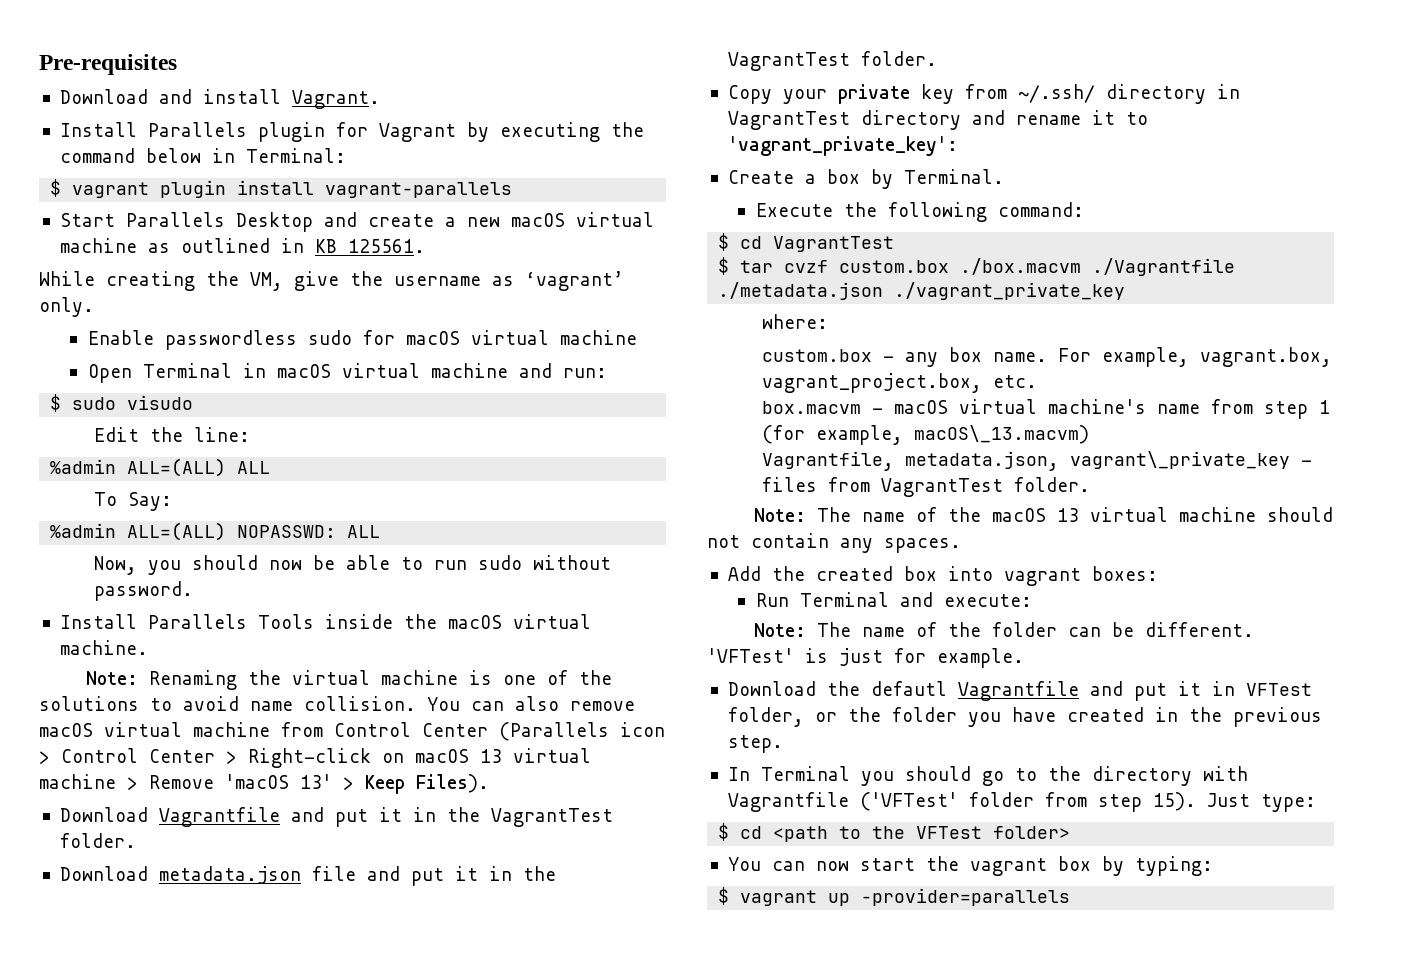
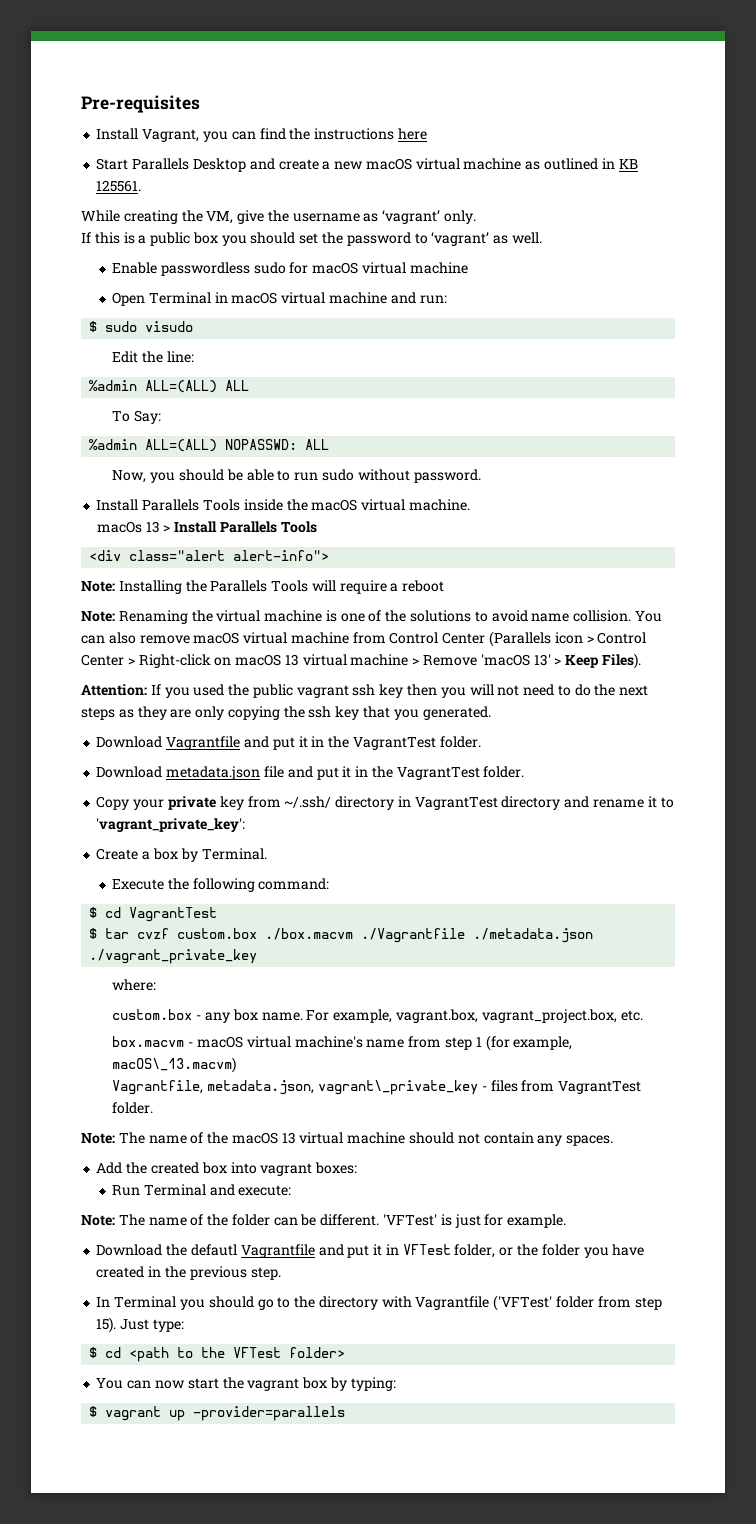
[59,89,380,109] [59,122,644,142] [59,148,346,163] [50,179,513,198] Download and install Vagrant. // Install Parallels plugin for Vagrant by executing the command below in Terminal: // $ vagrant plugin install vagrant-parallels -> [96,128,427,142] Install Vagrant, you can find the instructions here
(94, 307) none -> [81,232,542,246] // If this is a public box you should set the password to ‘vagrant’ as well.
[269,560,303,570] now -> (225, 475) none
(148, 647) none -> [96,521,317,533] [89,550,330,561] [81,580,445,594] // macOs 13 > Install Parallels Tools // <div class="alert alert-info"> // Note: Installing the Parallels Tools will require a reboot
(489, 783) none -> [81,684,649,698] [81,706,491,720] // Attention: If you used the public vagrant ssh key then you will not need to do the next steps as they are only copying the ssh key that you generated.

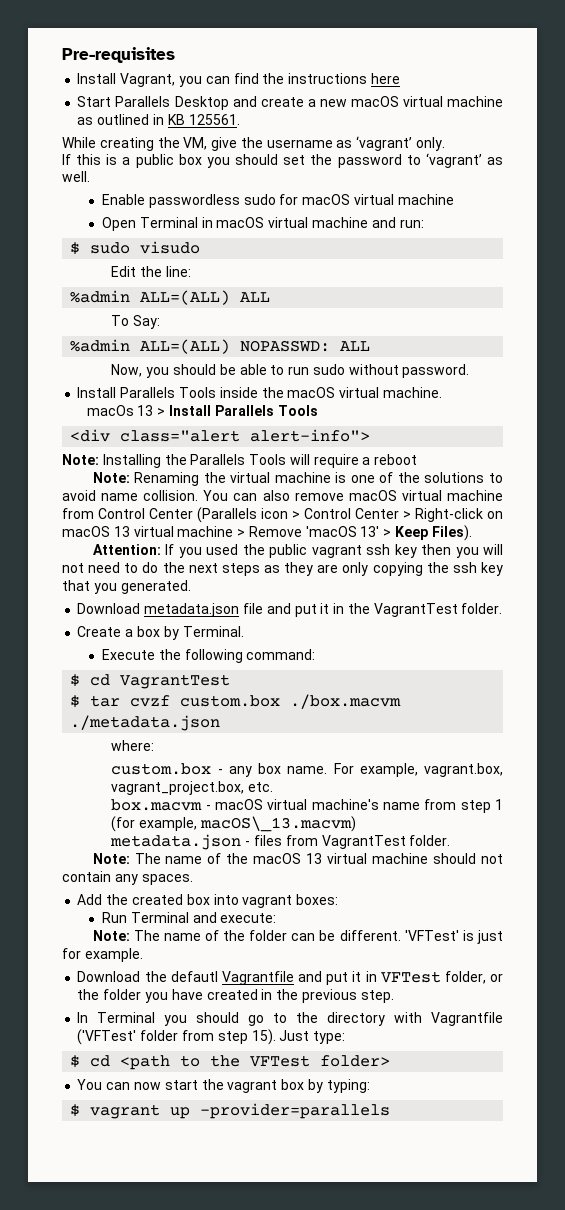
[96,736,481,750] // Download Vagrantfile and put it in the VagrantTest folder. -> (191, 587) none
[96,796,674,810] [96,818,246,832] // Copy your private key from ~/.ssh/ directory in VagrantTest directory and rename it to 'vagrant_private_key': -> (503, 608) none
[361,928,466,943] ./Vagrantfile -> (402, 701) none
[89,949,258,964] ./vagrant_private_key -> (221, 723) none
[112,1080,479,1095] Vagrantfile, metadata.json, vagrant\_private_key -> [110,834,242,850] metadata.json

